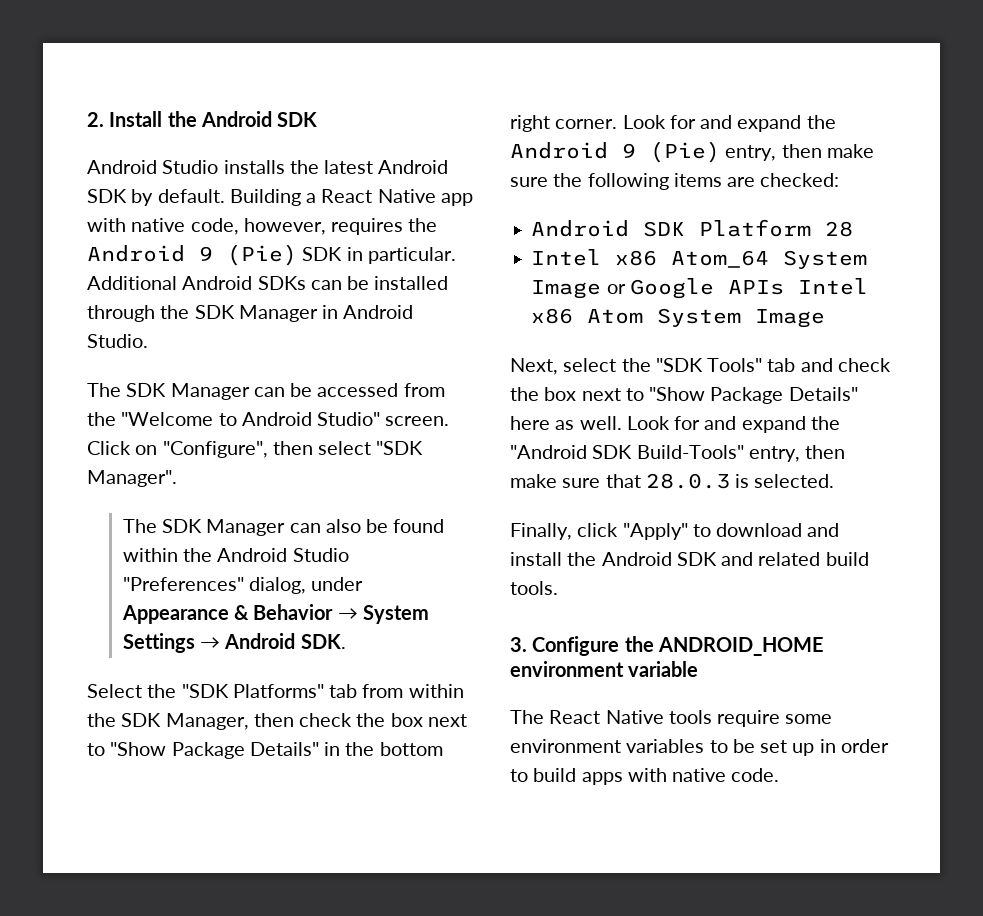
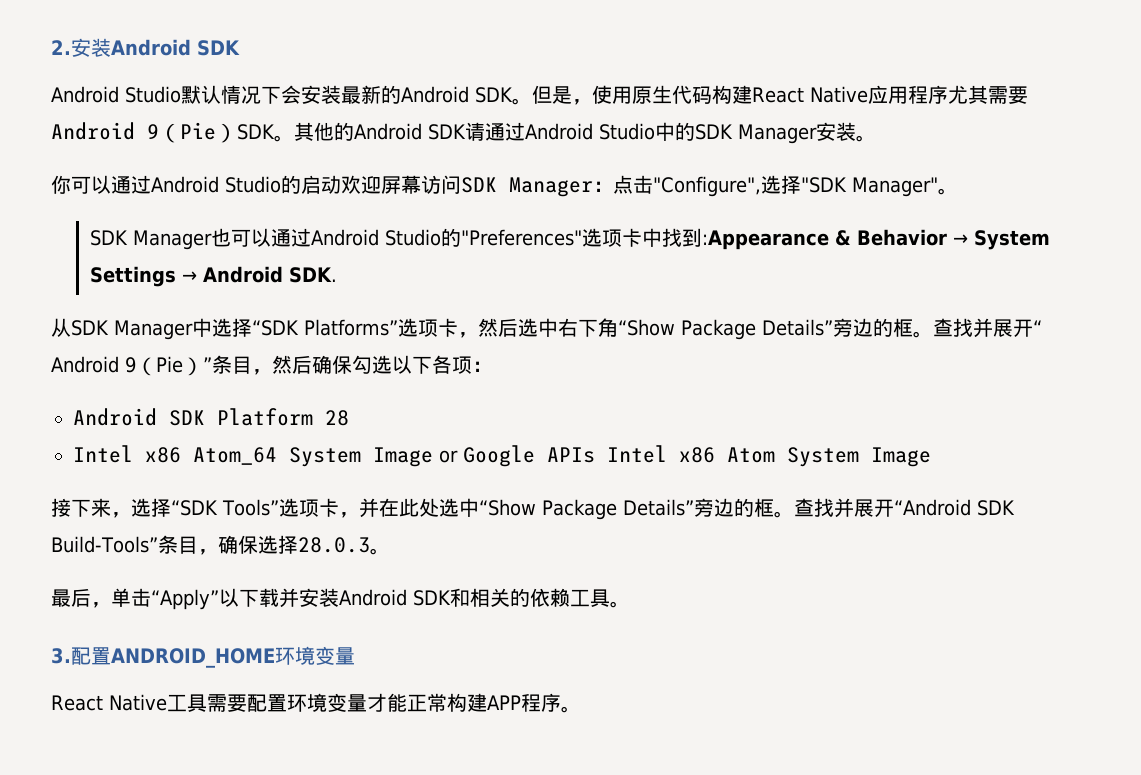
[109,111,197,127] Install the -> [71,38,111,57] 安装
[223,160,449,174] [87,189,473,206] [87,218,438,235] [87,244,456,266] [87,276,449,290] [87,305,414,322] [87,334,148,348] [87,383,445,400] [87,412,450,426] [87,441,424,458] [87,470,177,487] [122,519,445,536] [122,548,349,562] [122,577,364,594] [121,605,229,624] installs the latest Android SDK by default. Building a React Native app with native code, however, requires the Android 9 (Pie) SDK in particular. Additional Android SDKs can be installed through the SDK Manager in Android Studio. // The SDK Manager can be accessed from the "Welcome to Android Studio" screen. Click on "Configure", then select "SDK Manager". // The SDK Manager can also be found within the Android Studio "Preferences" dialog, under Appearance -> [181,85,1028,105] [51,122,876,144] [51,175,958,197] [89,228,829,250] 默认情况下会安装最新的Android SDK。但是，使用原生代码构建React Native应用程序尤其需要Android 9（Pie）SDK。其他的Android SDK请通过Android Studio中的SDK Manager安装。 // 你可以通过Android Studio的启动欢迎屏幕访问SDK Manager：点击"Configure",选择"SDK Manager"。 // SDK Manager也可以通过Android Studio的"Preferences"选项卡中找到:Appearance
[87,684,464,698] [87,713,467,730] [87,742,443,759] [510,115,836,132] [510,141,874,163] [510,173,840,190] Select the "SDK Platforms" tab from within the SDK Manager, then check the box next to "Show Package Details" in the bottom right corner. Look for and expand the Android 9 (Pie) entry, then make sure the following items are checked: -> [51,318,1042,340] [51,355,492,376] 从SDK Manager中选择“SDK Platforms”选项卡，然后选中右下角“Show Package Details”旁边的框。查找并展开“ Android 9（Pie）”条目，然后确保勾选以下各项：
[510,358,891,375] [510,387,858,404] [510,416,840,433] [510,445,846,462] [510,473,835,489] [510,523,840,540] [510,552,869,566] [510,581,558,595] [510,636,824,656] [510,661,699,677] [510,710,833,727] [510,739,889,756] [510,768,780,785] Next, select the "SDK Tools" tab and check the box next to "Show Package Details" here as well. Look for and expand the "Android SDK Build-Tools" entry, then make sure that 28.0.3 is selected. // Finally, click "Apply" to download and install the Android SDK and related build tools. // 3. Configure the ANDROID_HOME environment variable // The React Native tools require some environment variables to be set up in order to build apps with native code. -> [51,498,1015,520] [51,535,390,555] [51,588,630,610] [51,646,355,668] [51,693,581,713] 接下来，选择“SDK Tools”选项卡，并在此处选中“Show Package Details”旁边的框。查找并展开“Android SDK Build-Tools”条目，确保选择28.0.3。 // 最后，单击“Apply”以下载并安装Android SDK和相关的依赖工具。 // 3.配置ANDROID_HOME环境变量 // React Native工具需要配置环境变量才能正常构建APP程序。

